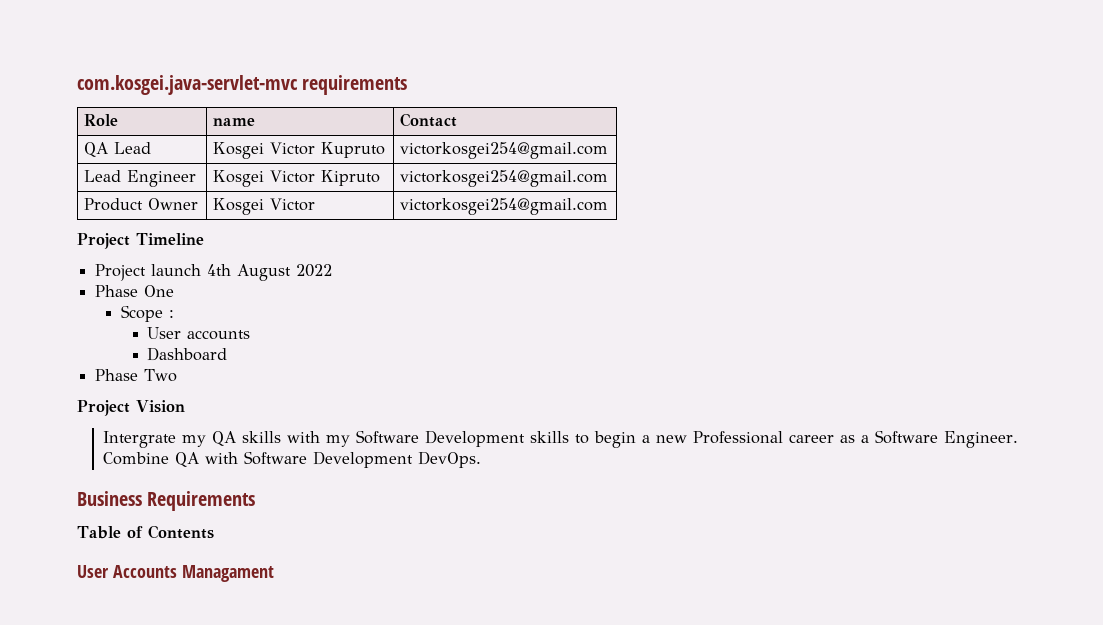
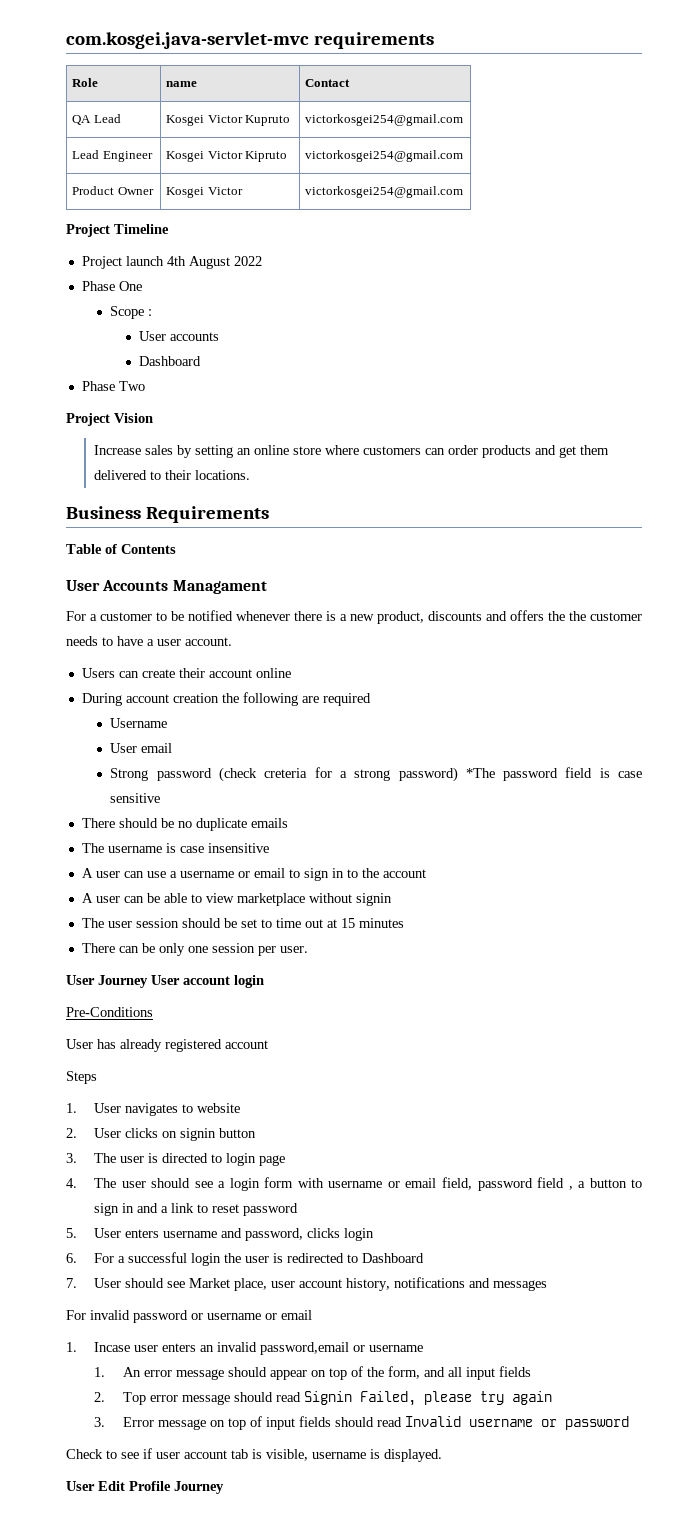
[103,430,1019,448] [103,451,482,468] Intergrate my QA skills with my Software Development skills to begin a new Professional career as a Software Engineer. Combine QA with Software Development DevOps. -> [94,445,610,458] [94,470,251,480] Increase sales by setting an online store where customers can order products and get them delivered to their locations.
(274, 573) none -> [66,610,642,624] [66,636,232,646] [81,668,291,678] [81,692,371,706] [110,718,168,728] [110,743,173,753] [110,767,642,782] [110,793,161,803] [81,818,288,831] [81,843,269,853] [81,868,426,881] [81,893,392,906] [81,918,404,928] [81,943,308,956] [66,975,264,988] [66,1007,153,1017] [66,1039,268,1052] [66,1071,97,1084] [66,1103,241,1116] [66,1128,257,1141] [66,1153,286,1166] [66,1177,643,1191] [94,1203,299,1216] [66,1228,375,1241] [66,1252,425,1266] [66,1277,548,1291] [66,1310,312,1323] [66,1342,424,1355] [94,1366,531,1380] [94,1391,552,1406] [94,1416,629,1430] [66,1448,442,1462] [66,1481,224,1494] // For a customer to be notified whenever there is a new product, discounts and offers the the customer needs to have a user account. // Users can create their account online // During account creation the following are required // Username // User email // Strong password (check creteria for a strong password) *The password field is case sensitive // There should be no duplicate emails // The username is case insensitive // A user can use a username or email to sign in to the account // A user can be able to view marketplace without signin // The user session should be set to time out at 15 minutes // There can be only one session per user. // User Journey User account login // Pre-Conditions // User has already registered account // Steps // 1. User navigates to website // 2. User clicks on signin button // 3. The user is directed to login page // 4. The user should see a login form with username or email field, password field , a button to sign in and a link to reset password // 5. User enters username and password, clicks login // 6. For a successful login the user is redirected to Dashboard // 7. User should see Market place, user account history, notifications and messages // For invalid password or username or email // 1. Incase user enters an invalid password,email or username // 1. An error message should appear on top of the form, and all input fields // 2. Top error message should read Signin Failed, please try again // 3. Error message on top of input fields should read Invalid username or password // Check to see if user account tab is visible, username is displayed. // User Edit Profile Journey

